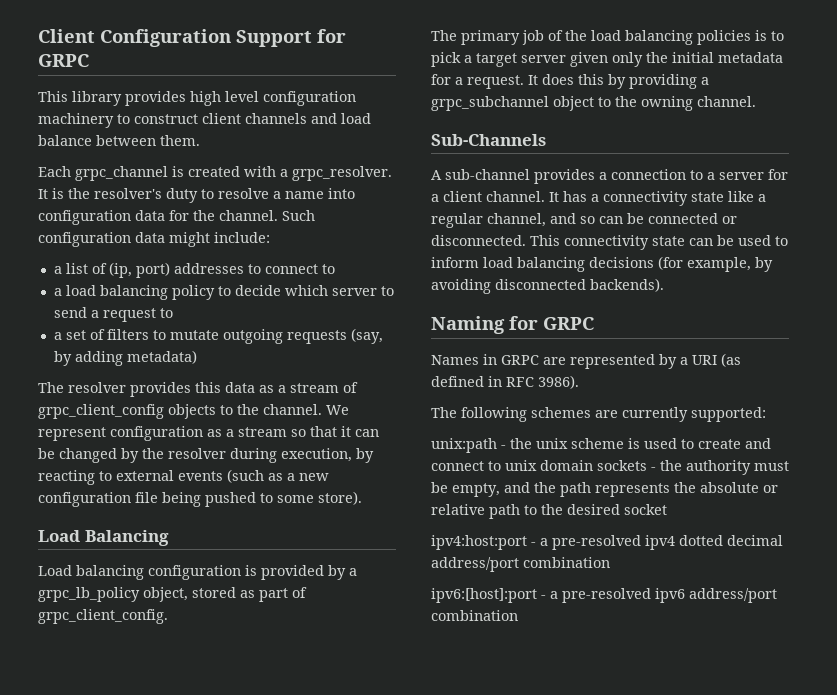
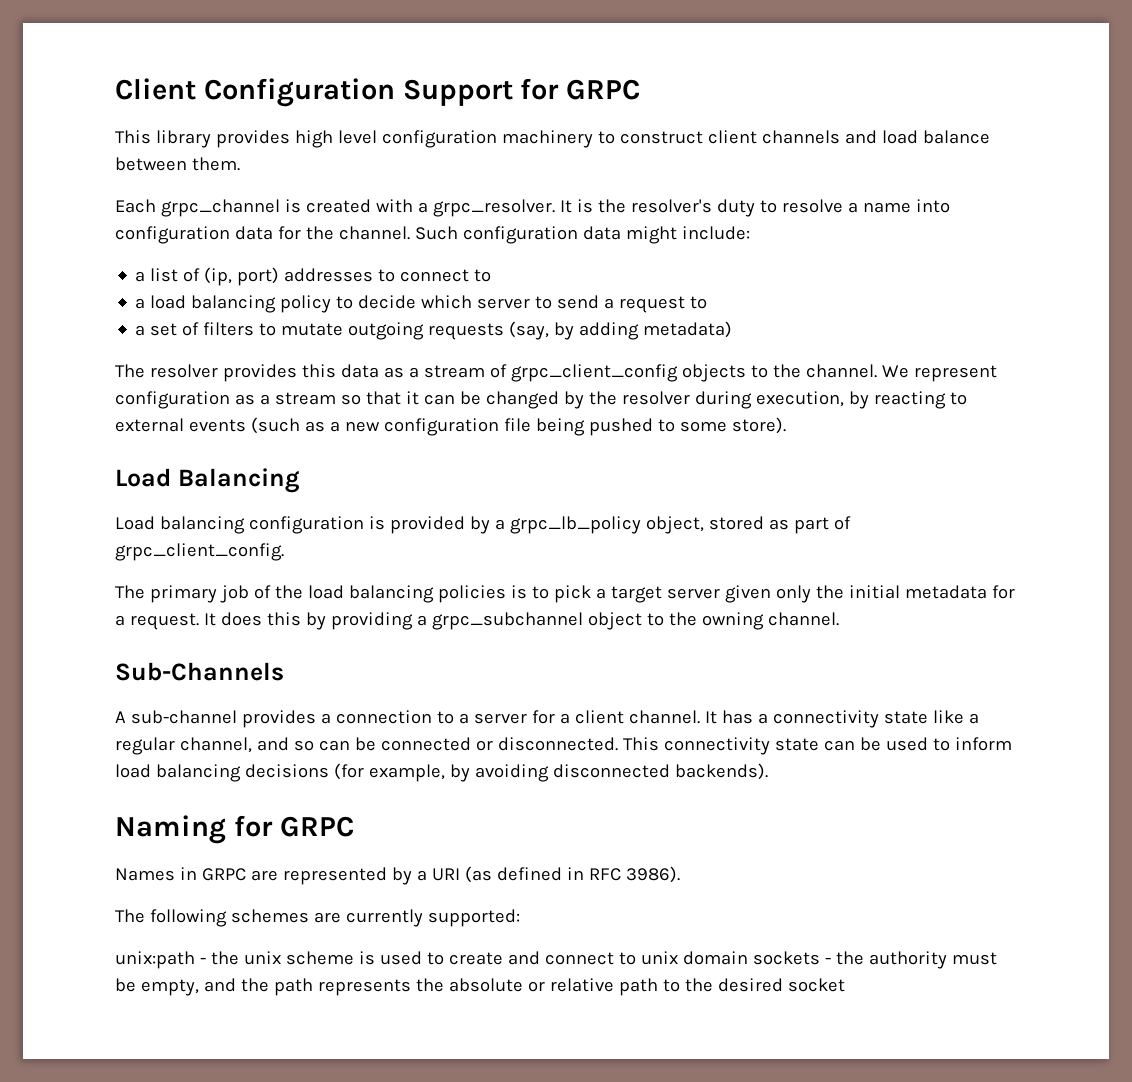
[431,535,783,550] [431,557,610,572] [431,588,777,603] [431,610,518,621] // ipv4:host:port - a pre-resolved ipv4 dotted decimal address/port combination // ipv6:[host]:port - a pre-resolved ipv6 address/port combination -> (845, 985) none

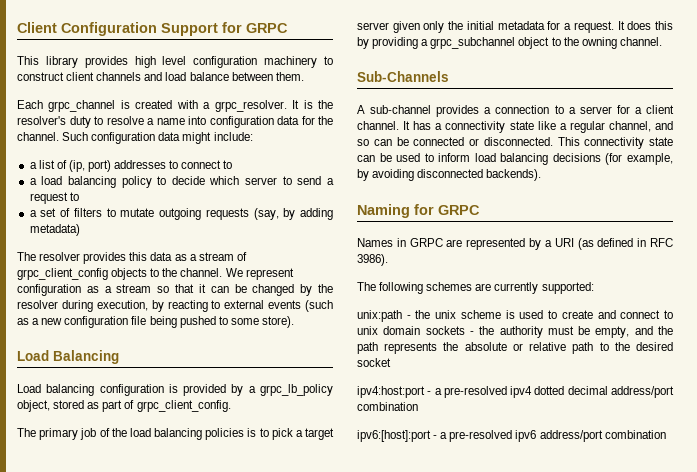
(845, 985) none -> [357,386,674,398] [357,402,418,411] [357,430,666,442] // ipv4:host:port - a pre-resolved ipv4 dotted decimal address/port combination // ipv6:[host]:port - a pre-resolved ipv6 address/port combination

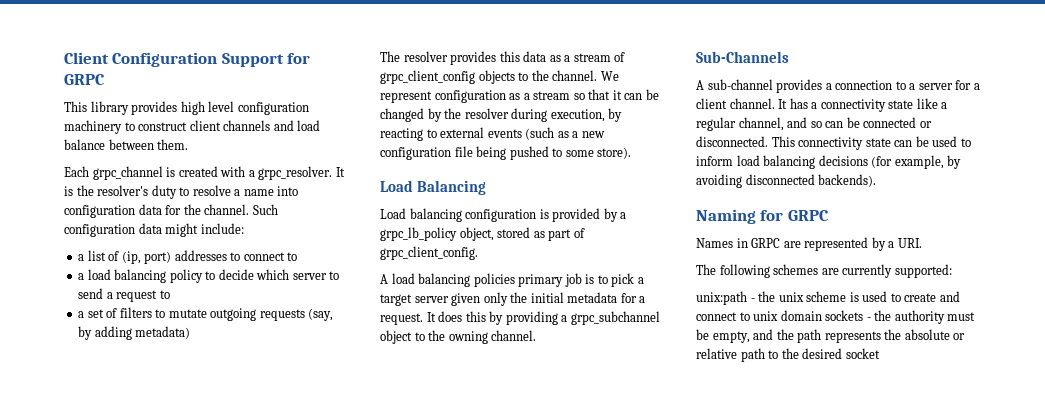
[17,428,127,440] The primary job of the -> [380,274,388,284] A
(245, 434) none -> [518,273,582,287] primary job
[554,238,673,250] [357,254,388,266] URI (as defined in RFC 3986). -> [897,238,922,248] URI.
[357,386,674,398] [357,402,418,411] [357,430,666,442] // ipv4:host:port - a pre-resolved ipv4 dotted decimal address/port combination // ipv6:[host]:port - a pre-resolved ipv6 address/port combination -> (880, 353) none

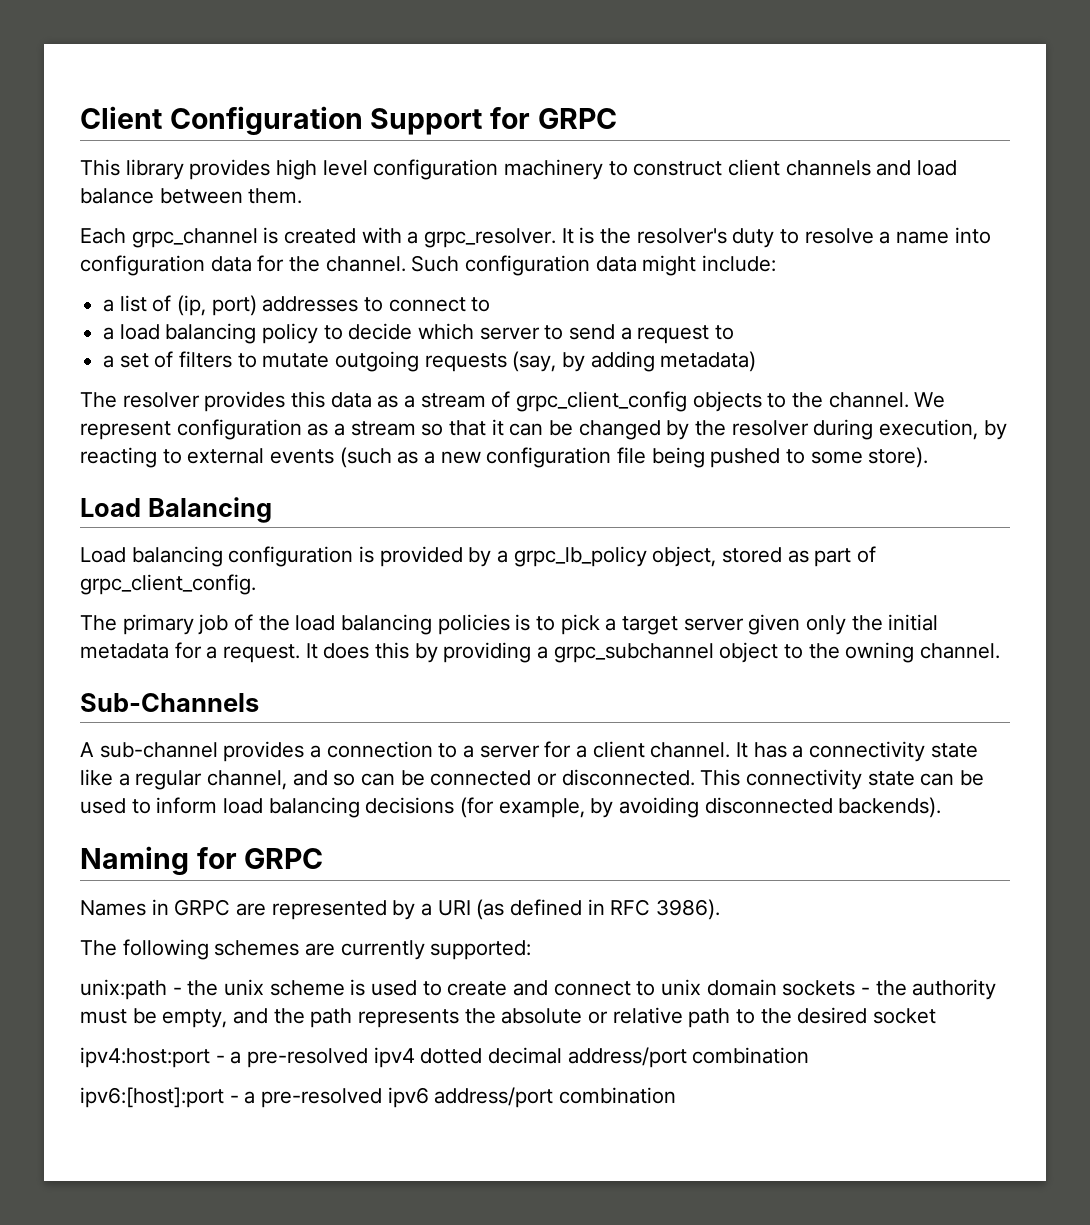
[380,274,388,284] A -> [80,614,290,635] The primary job of the
[518,273,582,287] primary job -> (510, 624) none
[897,238,922,248] URI. -> [437,899,721,920] URI (as defined in RFC 3986).
(880, 353) none -> [80,1047,810,1068] [80,1087,677,1108] // ipv4:host:port - a pre-resolved ipv4 dotted decimal address/port combination // ipv6:[host]:port - a pre-resolved ipv6 address/port combination

